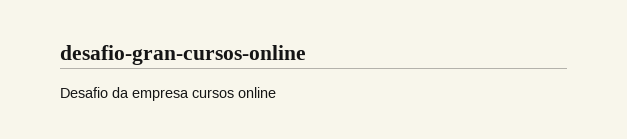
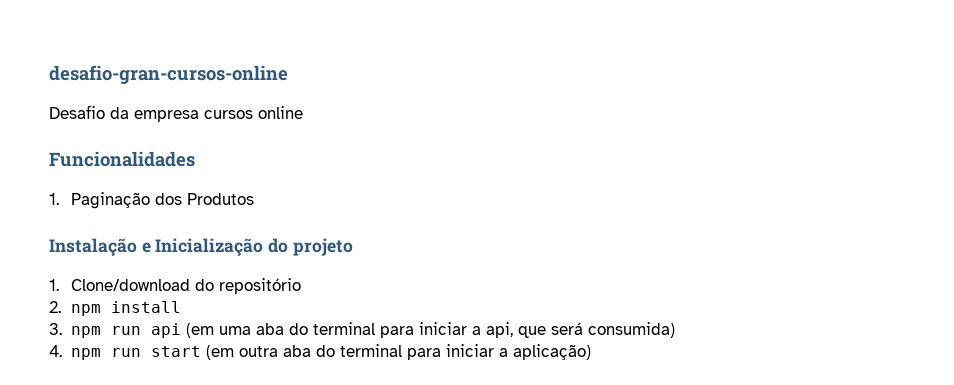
(276, 92) none -> [49,151,195,167] [49,192,255,209] [49,238,353,256] [49,278,302,294] [49,301,182,316] [49,322,676,338] [49,344,592,360] // Funcionalidades // 1. Paginação dos Produtos // Instalação e Inicialização do projeto // 1. Clone/download do repositório // 2. npm install // 3. npm run api (em uma aba do terminal para iniciar a api, que será consumida) // 4. npm run start (em outra aba do terminal para iniciar a aplicação)

